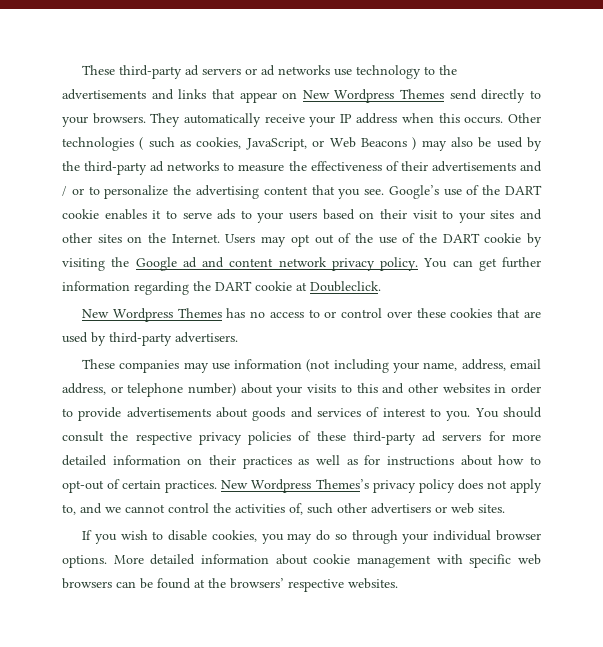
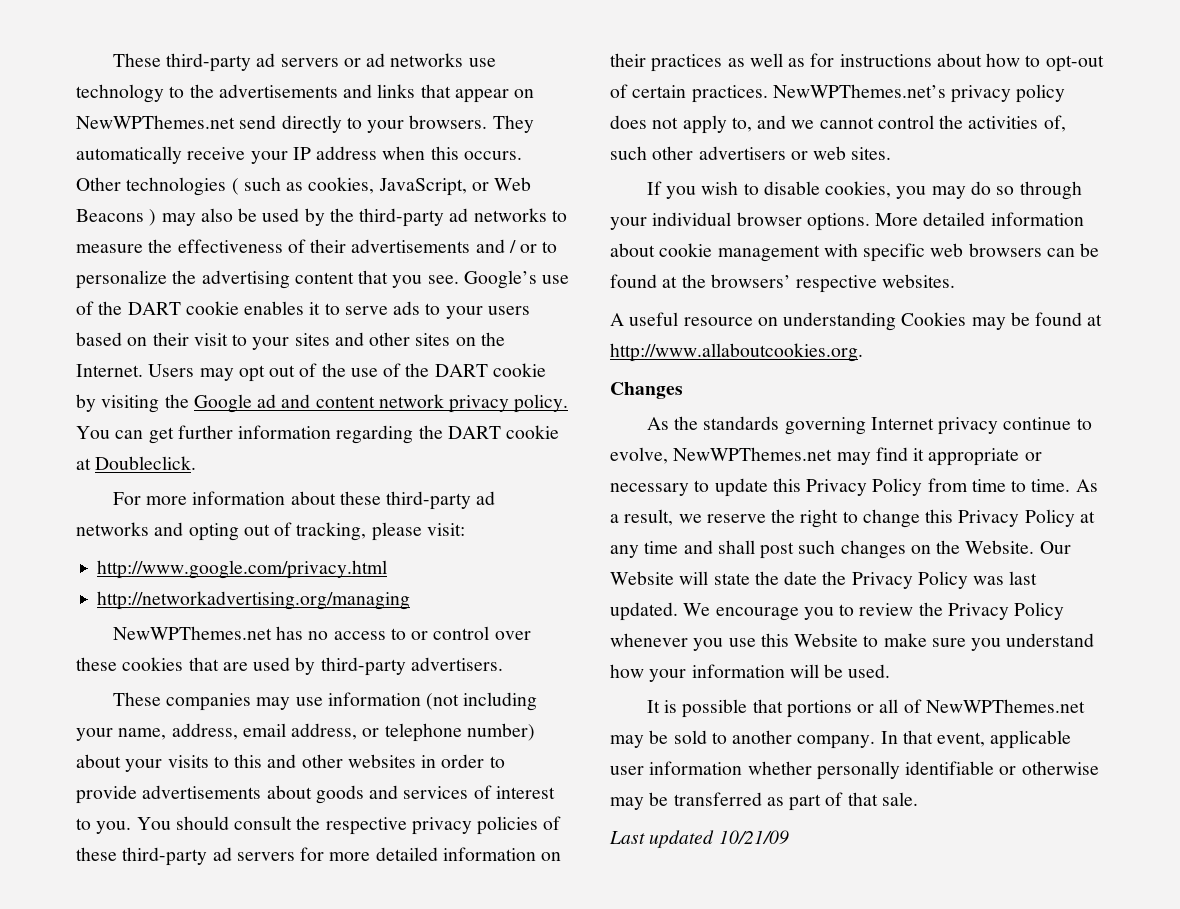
[302,89,445,103] New Wordpress Themes -> [76,115,235,129] NewWPThemes.net
[81,308,222,322] New Wordpress Themes -> [112,491,496,510] [76,522,465,541] [97,560,388,579] [97,591,411,610] [112,626,272,640] For more information about these third-party ad networks and opting out of tracking, please visit: // http://www.google.com/privacy.html // http://networkadvertising.org/managing // NewWPThemes.net
[221,479,369,493] New Wordpress Themes’s -> [772,84,946,98] NewWPThemes.net’s
(398, 583) none -> [610,312,1103,331] [610,343,863,362] [610,382,683,399] [646,416,1092,435] [610,447,1042,466] [610,478,1098,497] [610,509,1095,528] [610,540,1071,559] [610,571,1038,589] [610,602,1065,621] [610,633,1095,651] [610,664,891,682] [646,699,1086,718] [610,730,1072,749] [610,761,1099,780] [610,792,918,811] [609,830,789,848] // A useful resource on understanding Cookies may be found at http://www.allaboutcookies.org. // Changes // As the standards governing Internet privacy continue to evolve, NewWPThemes.net may find it appropriate or necessary to update this Privacy Policy from time to time. As a result, we reserve the right to change this Privacy Policy at any time and shall post such changes on the Website. Our Website will state the date the Privacy Policy was last updated. We encourage you to review the Privacy Policy whenever you use this Website to make sure you understand how your information will be used. // It is possible that portions or all of NewWPThemes.net may be sold to another company. In that event, applicable user information whether personally identifiable or otherwise may be transferred as part of that sale. // Last updated 10/21/09

